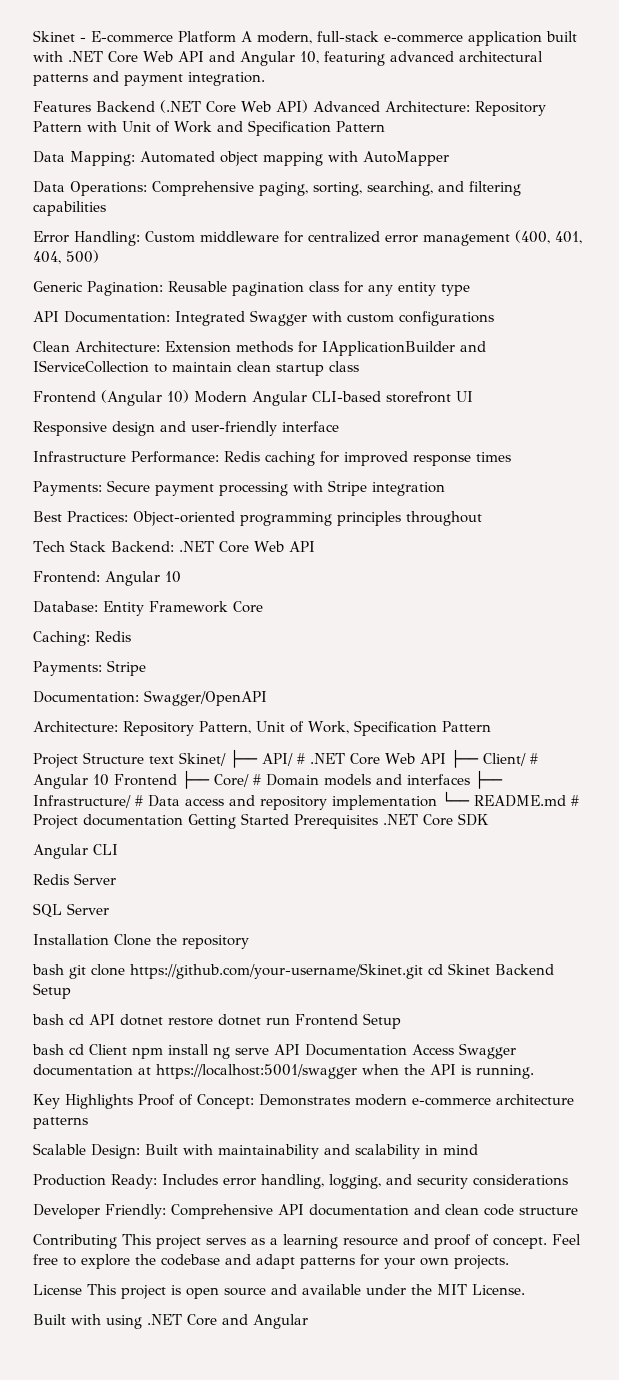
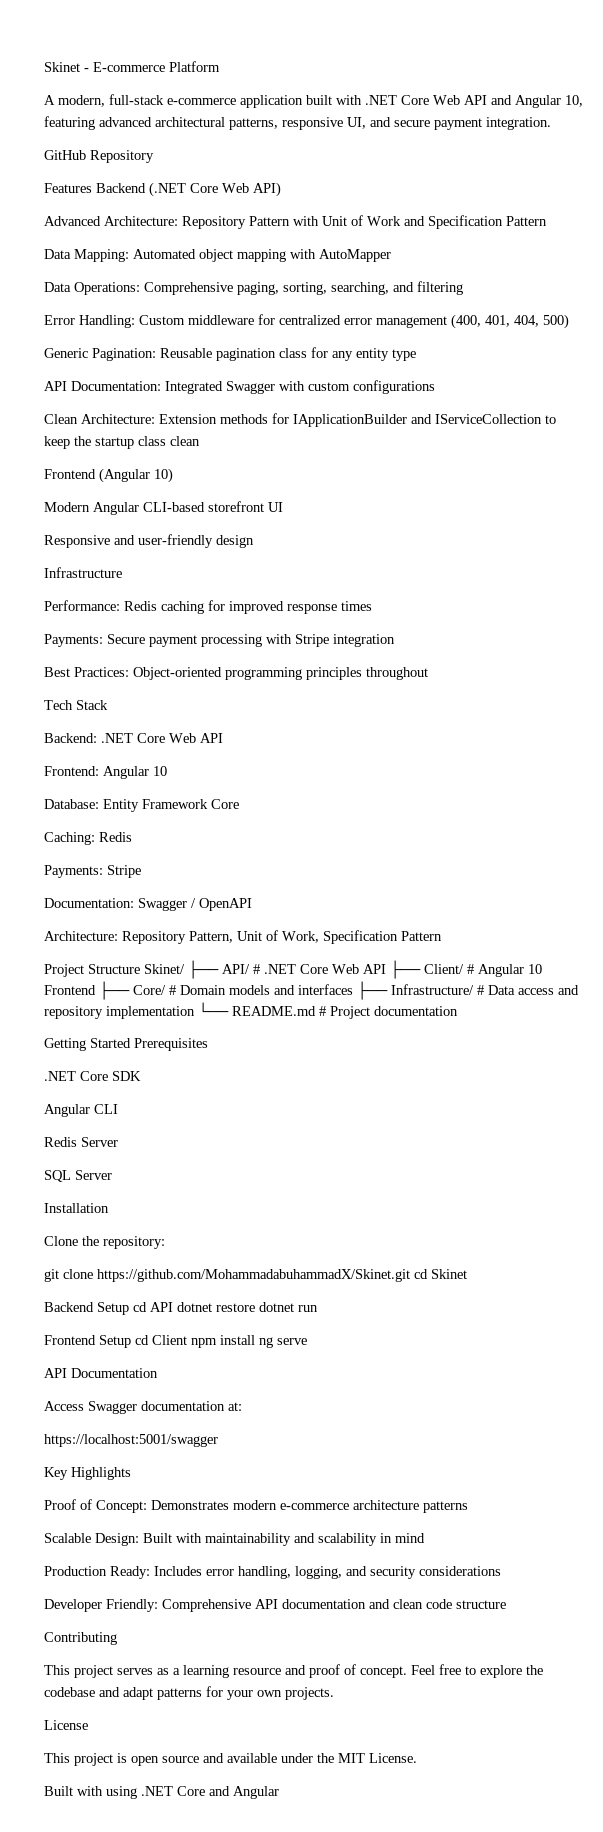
(236, 37) none -> (220, 66) //
[33,71,119,86] patterns and -> [229,117,430,130] patterns, responsive UI, and secure
(265, 79) none -> [44,150,154,163] // GitHub Repository
(308, 106) none -> (281, 189) //
[33,201,106,216] capabilities -> (463, 288) none
[172,361,271,372] maintain clean -> [44,436,91,449] keep the
(359, 366) none -> [170,436,200,446] clean
(189, 396) none -> (173, 475) //
[112,421,155,436] design -> (110, 541) none
[282,421,339,432] interface -> [216,535,254,548] design
(126, 456) none -> (122, 572) //
(106, 546) none -> (108, 705) //
[144,690,267,706] Swagger/OpenAPI -> [138,898,252,911] Swagger / OpenAPI
[149,756,174,764] text -> (140, 969) none
(183, 820) none -> (458, 1011) //
(378, 821) none -> (208, 1044) //
(109, 940) none -> (109, 1208) //
[182,935,249,949] [32,964,64,975] repository // bash -> [103,1236,165,1249] repository: //
[130,963,423,979] https://github.com/your-username/Skinet.git -> [97,1269,410,1282] https://github.com/MohammadabuhammadX/Skinet.git
(490, 969) none -> (467, 1274) //
[32,1014,64,1025] // bash -> (129, 1308) none
(290, 1021) none -> (318, 1308) //
[32,1044,64,1055] // bash -> (131, 1341) none
(269, 1051) none -> (307, 1341) //
(407, 1050) none -> (158, 1373) //
[138,1067,151,1075] at -> [228,1402,242,1411] at: //
[362,1064,534,1079] when the API is running. -> (218, 1440) none
(133, 1101) none -> (131, 1473) //
(117, 1241) none -> (117, 1638) //
(82, 1289) none -> (88, 1725) //

